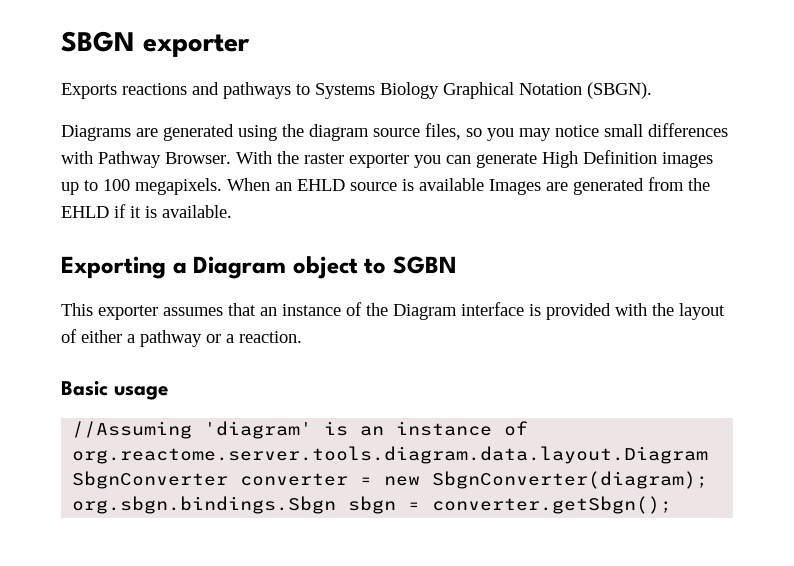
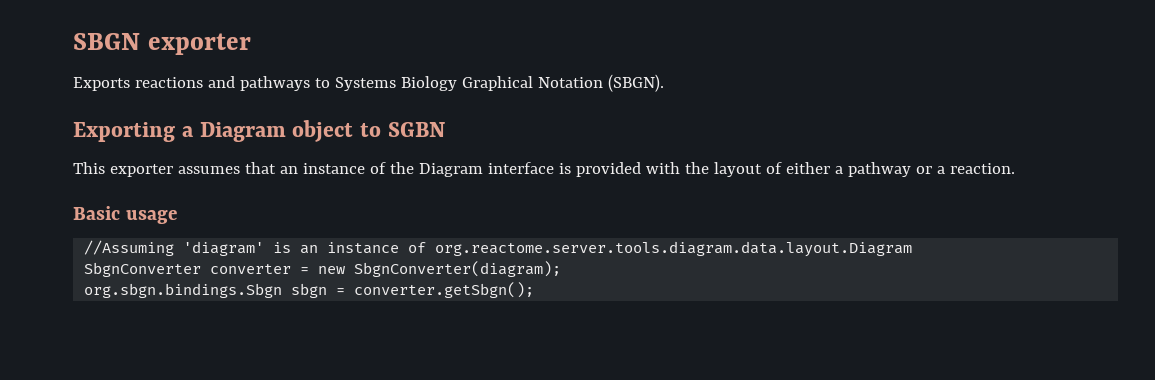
[61,123,728,141] [61,150,713,168] [61,177,710,195] [61,204,232,218] // Diagrams are generated using the diagram source files, so you may notice small differences with Pathway Browser. With the raster exporter you can generate High Definition images up to 100 megapixels. When an EHLD source is available Images are generated from the EHLD if it is available. -> (664, 83) none

